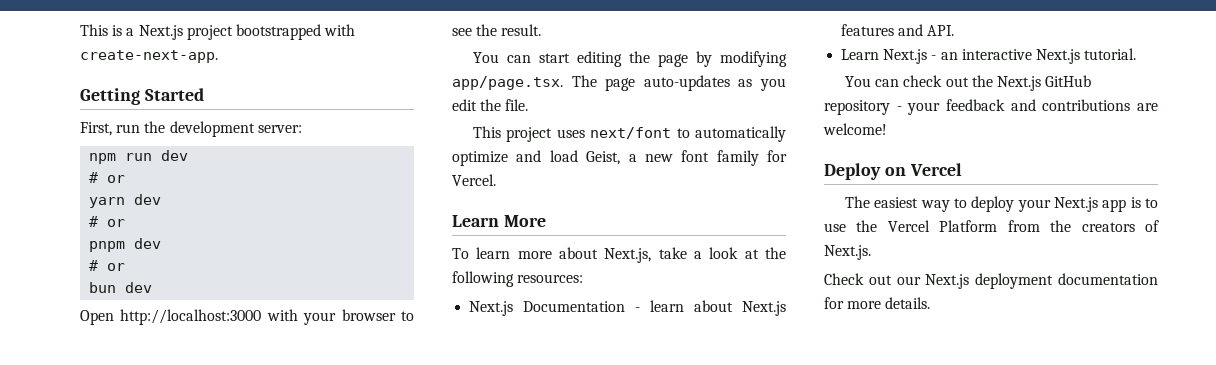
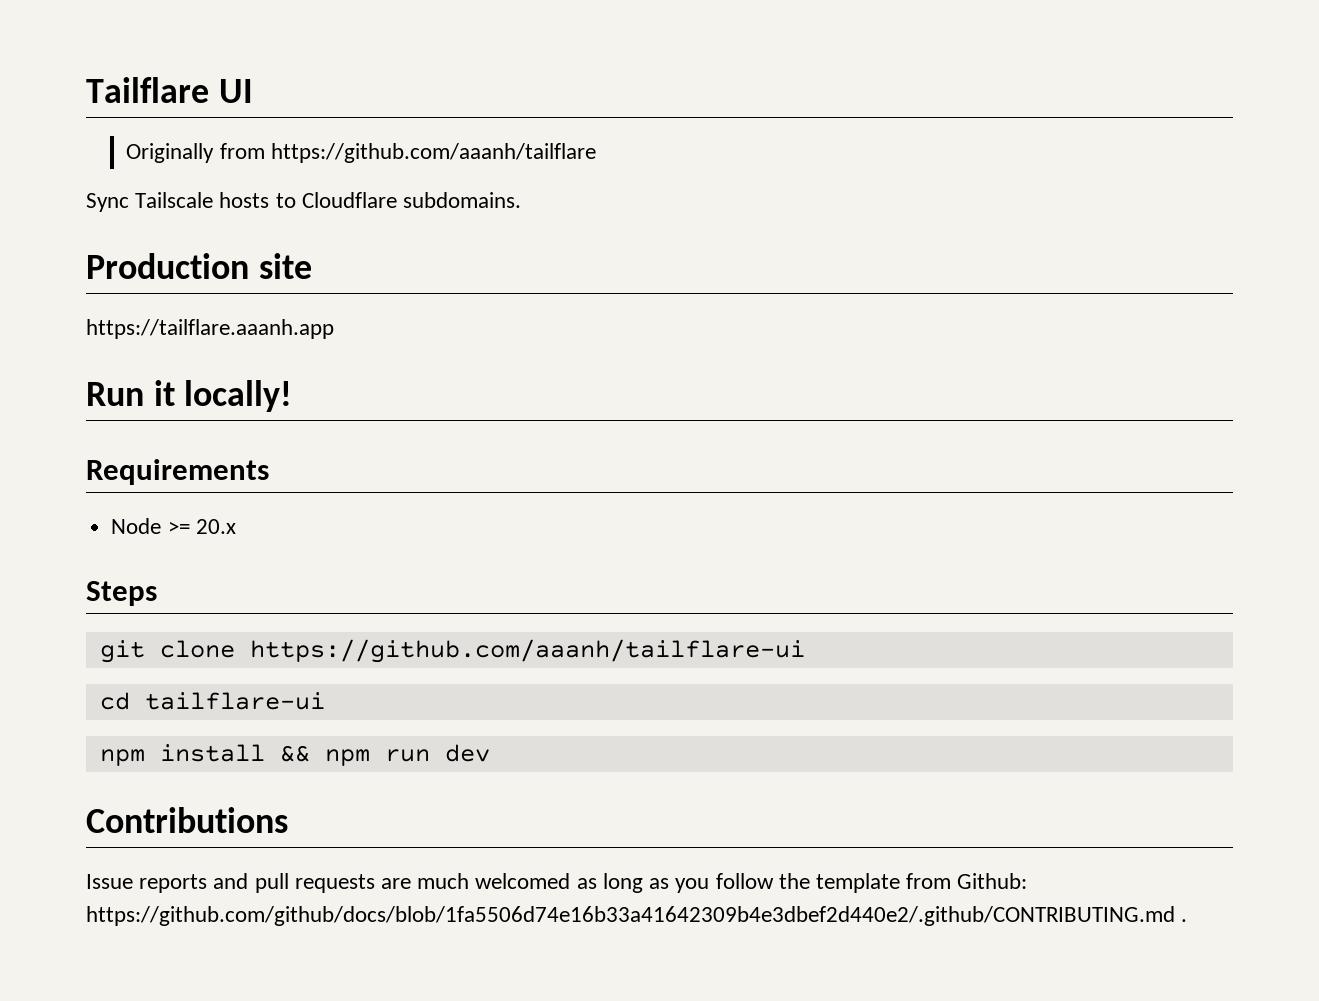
[80,24,356,40] [80,50,218,63] [80,88,204,105] [80,121,302,137] [89,150,189,164] [89,172,126,183] [89,194,162,208] [89,216,126,227] [89,238,162,252] [89,260,126,271] [89,282,153,293] [80,309,414,325] [452,24,542,36] [472,51,787,67] [452,75,786,91] [452,99,529,111] [472,126,786,142] [452,150,787,166] [452,174,496,186] [452,215,546,227] [452,247,786,263] [452,271,584,287] [469,300,786,316] [841,24,955,36] [841,48,1137,64] [844,75,1092,91] [824,99,1158,115] [823,123,887,135] [824,163,962,180] [844,196,1158,212] [824,220,1159,232] [824,245,871,260] [824,273,1158,289] [824,297,931,309] This is a Next.js project bootstrapped with create-next-app. // Getting Started // First, run the development server: // npm run dev // # or // yarn dev // # or // pnpm dev // # or // bun dev // Open http://localhost:3000 with your browser to see the result. // You can start editing the page by modifying app/page.tsx. The page auto-updates as you edit the file. // This project uses next/font to automatically optimize and load Geist, a new font family for Vercel. // Learn More // To learn more about Next.js, take a look at the following resources: // Next.js Documentation - learn about Next.js features and API. // Learn Next.js - an interactive Next.js tutorial. // You can check out the Next.js GitHub repository - your feedback and contributions are welcome! // Deploy on Vercel // The easiest way to deploy your Next.js app is to use the Vercel Platform from the creators of Next.js. // Check out our Next.js deployment documentation for more details. -> [86,77,253,103] [126,143,596,163] [86,192,522,212] [86,253,312,279] [86,319,334,339] [86,380,293,412] [86,459,269,485] [111,518,236,534] [86,581,157,606] [99,639,805,663] [99,692,325,710] [99,744,490,766] [86,807,288,833] [86,873,1028,893] [86,906,1188,926] Tailflare UI // Originally from https://github.com/aaanh/tailflare // Sync Tailscale hosts to Cloudflare subdomains. // Production site // https://tailflare.aaanh.app // Run it locally! // Requirements // Node >= 20.x // Steps // git clone https://github.com/aaanh/tailflare-ui // cd tailflare-ui // npm install && npm run dev // Contributions // Issue reports and pull requests are much welcomed as long as you follow the template from Github: https://github.com/github/docs/blob/1fa5506d74e16b33a41642309b4e3dbef2d440e2/.github/CONTRIBUTING.md .

